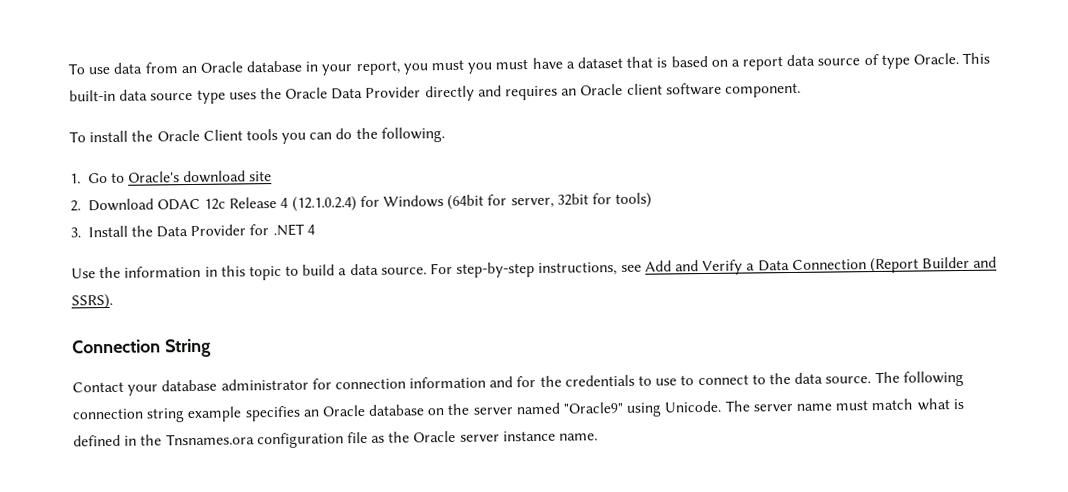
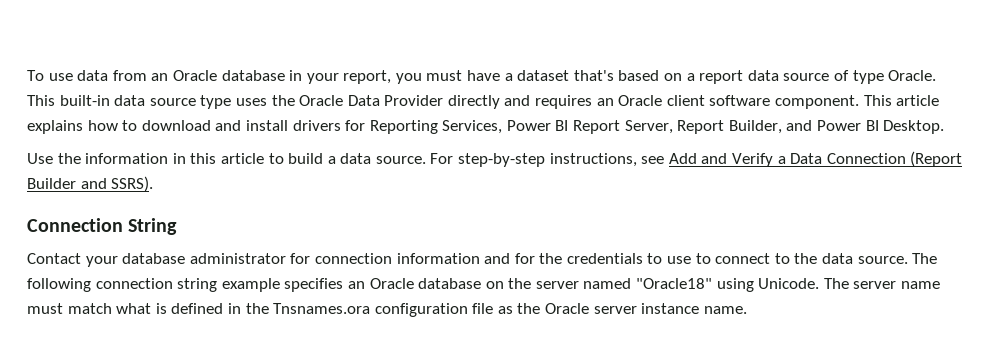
[467,59,529,74] you must -> (463, 75) none
[626,56,668,68] that is -> [573,70,614,81] that's
[69,127,445,144] [70,170,273,184] [70,192,653,212] [70,223,315,238] // To install the Oracle Client tools you can do the following. // 1. Go to Oracle's download site // 2. Download ODAC 12c Release 4 (12.1.0.2.4) for Windows (64bit for server, 32bit for tools) // 3. Install the Data Provider for .NET 4 -> [863,95,940,106] [27,120,945,134] This article explains how to download and install drivers for Reporting Services, Power BI Report Server, Report Builder, and Power BI Desktop.
[248,265,282,281] topic -> [220,153,264,164] article
[563,401,624,414] "Oracle9" -> [636,278,713,289] "Oracle18"

